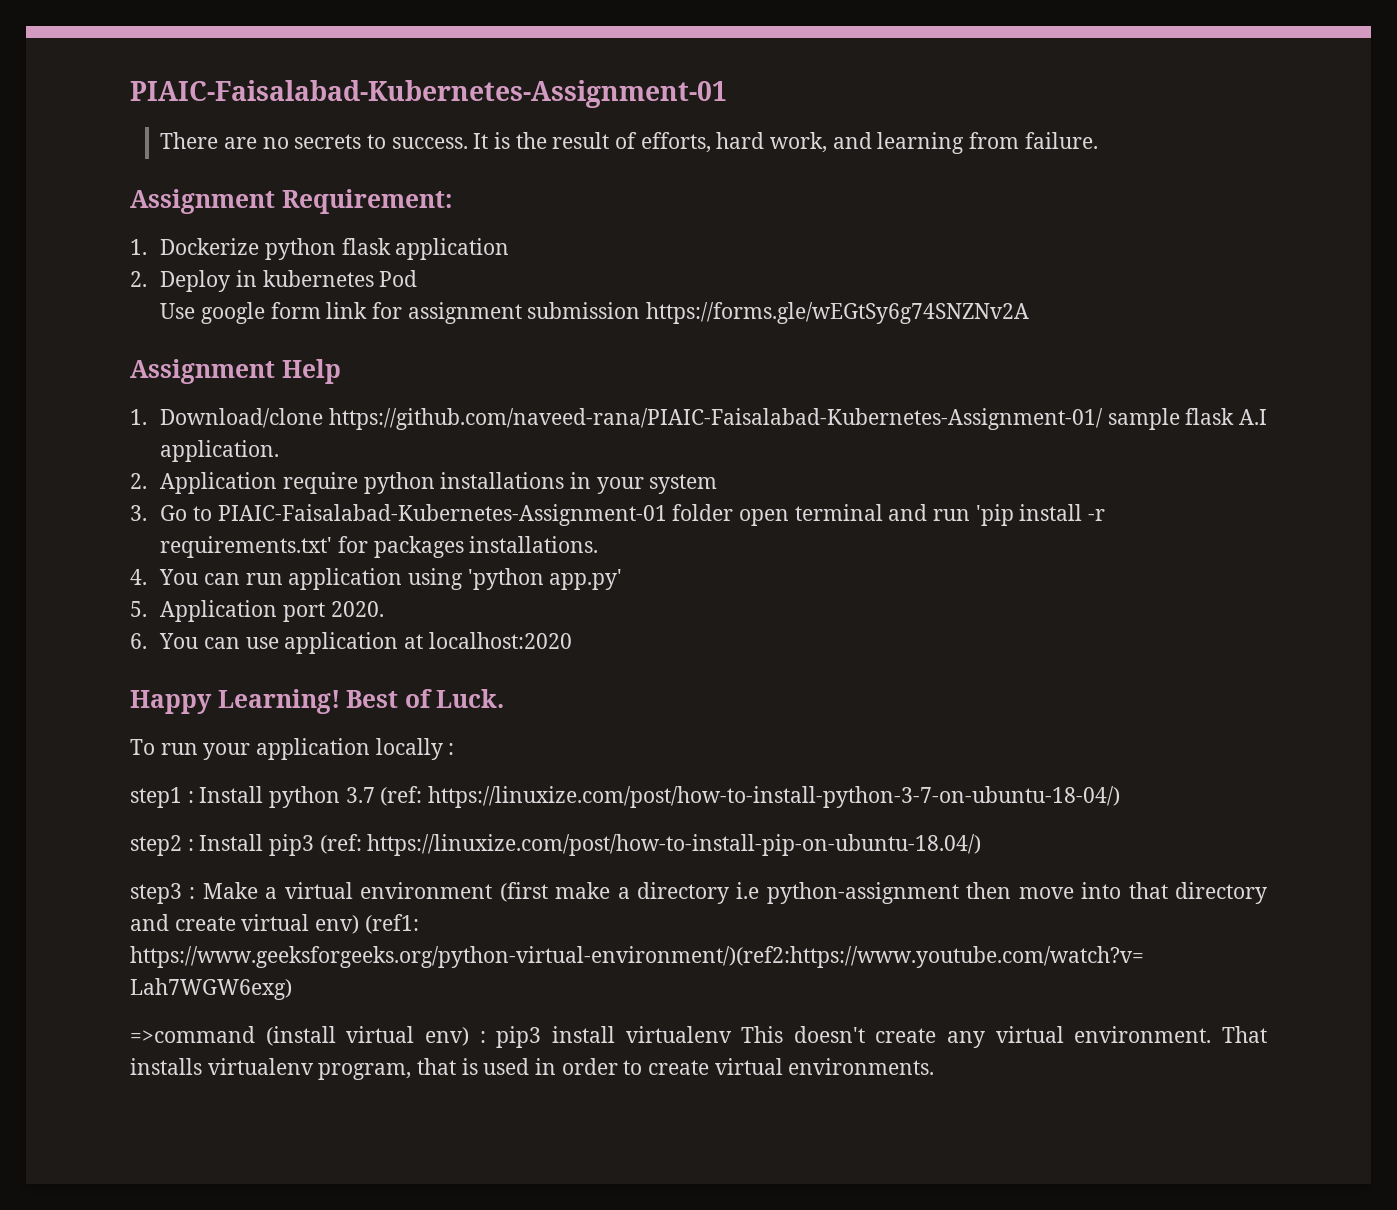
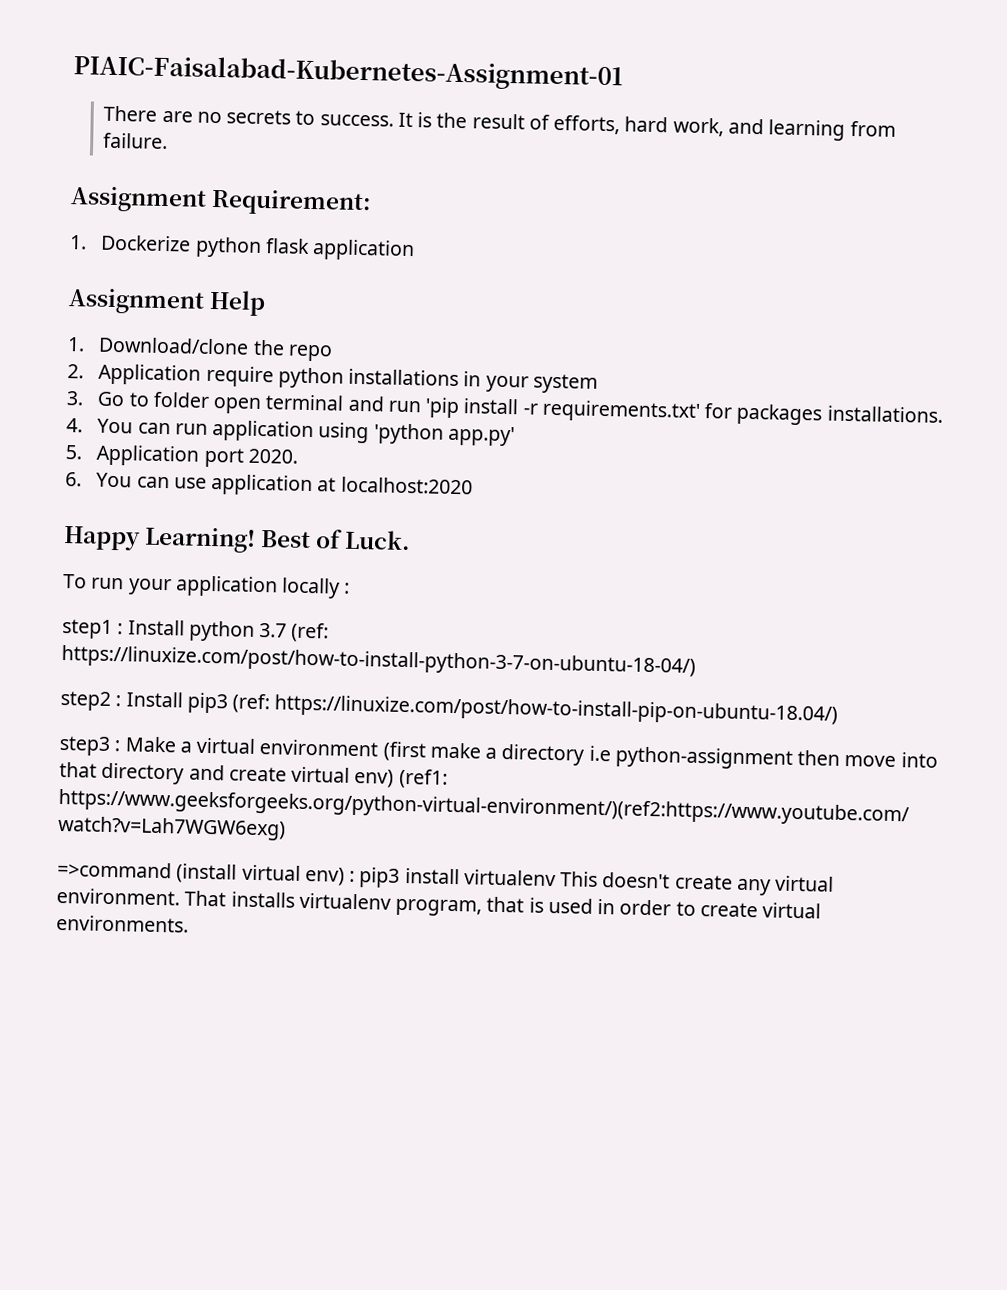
[130,270,418,292] [160,302,1029,324] // 2. Deploy in kubernetes Pod // Use google form link for assignment submission https://forms.gle/wEGtSy6g74SNZNv2A -> (416, 250) none
[328,408,1267,430] [160,440,280,462] https://github.com/naveed-rana/PIAIC-Faisalabad-Kubernetes-Assignment-01/ sample flask A.I application. -> [252,339,333,362] the repo
[217,504,667,526] PIAIC-Faisalabad-Kubernetes-Assignment-01 -> (150, 399) none

